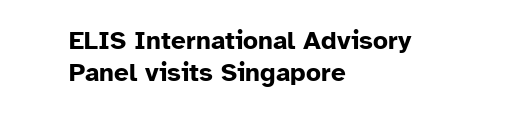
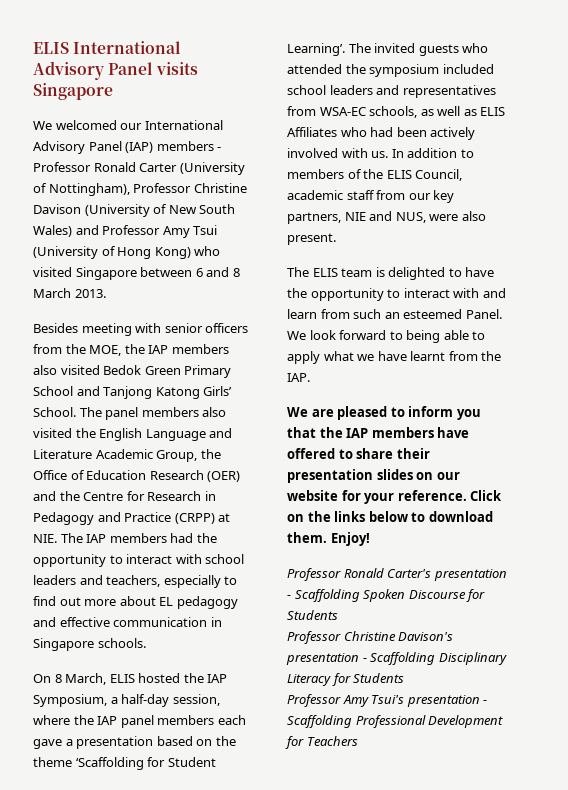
(346, 74) none -> [33,120,223,130] [33,141,222,154] [33,162,245,175] [33,183,247,196] [33,204,236,217] [33,225,218,238] [33,246,221,259] [33,267,240,280] [33,288,106,298] [33,323,249,336] [33,344,229,356] [33,365,232,378] [33,386,233,399] [33,407,227,420] [33,428,233,441] [33,449,221,462] [33,470,241,482] [33,491,216,501] [33,512,231,525] [33,533,217,543] [33,554,245,567] [33,575,238,588] [33,596,238,609] [33,617,222,627] [33,638,146,651] [33,673,228,685] [33,694,220,707] [33,715,246,728] [33,736,236,749] [33,757,216,770] [287,43,489,56] [287,64,494,77] [287,85,496,98] [287,106,506,118] [287,127,476,140] [287,148,474,158] [287,169,463,181] [287,190,455,203] [287,211,486,224] [287,233,336,245] [287,267,495,280] [287,288,506,301] [287,309,502,319] [287,330,486,343] [287,351,502,364] [287,373,310,382] [287,406,481,420] [287,427,470,438] [287,448,430,459] [287,469,460,483] [287,490,503,504] [287,511,493,522] [287,532,370,546] [287,568,507,581] [287,589,486,602] [287,610,338,620] [287,631,454,644] [286,652,507,665] [287,673,405,686] [287,694,488,707] [287,715,504,728] [285,736,358,749] // We welcomed our International Advisory Panel (IAP) members - Professor Ronald Carter (University of Nottingham), Professor Christine Davison (University of New South Wales) and Professor Amy Tsui (University of Hong Kong) who visited Singapore between 6 and 8 March 2013. // Besides meeting with senior officers from the MOE, the IAP members also visited Bedok Green Primary School and Tanjong Katong Girls’ School. The panel members also visited the English Language and Literature Academic Group, the Office of Education Research (OER) and the Centre for Research in Pedagogy and Practice (CRPP) at NIE. The IAP members had the opportunity to interact with school leaders and teachers, especially to find out more about EL pedagogy and effective communication in Singapore schools. // On 8 March, ELIS hosted the IAP Symposium, a half-day session, where the IAP panel members each gave a presentation based on the theme ‘Scaffolding for Student Learning’. The invited guests who attended the symposium included school leaders and representatives from WSA-EC schools, as well as ELIS Affiliates who had been actively involved with us. In addition to members of the ELIS Council, academic staff from our key partners, NIE and NUS, were also present. // The ELIS team is delighted to have the opportunity to interact with and learn from such an esteemed Panel. We look forward to being able to apply what we have learnt from the IAP. // We are pleased to inform you that the IAP members have offered to share their presentation slides on our website for your reference. Click on the links below to download them. Enjoy! // Professor Ronald Carter's presentation - Scaffolding Spoken Discourse for Students // Professor Christine Davison's presentation - Scaffolding Disciplinary Literacy for Students // Professor Amy Tsui's presentation - Scaffolding Professional Development for Teachers

